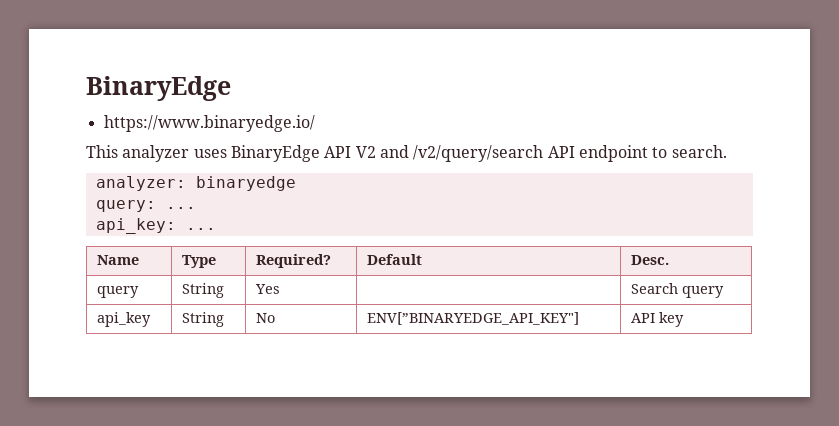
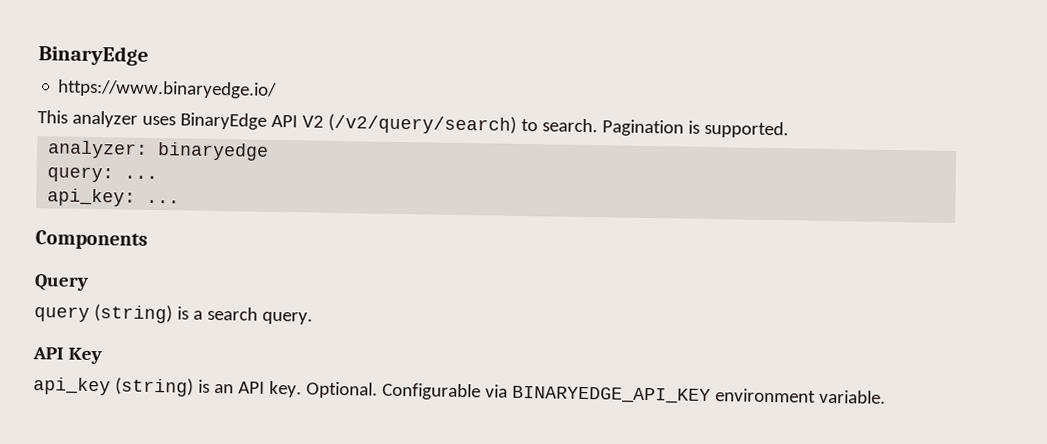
[379,145,648,162] and /v2/query/search API endpoint -> [327,113,517,135] (/v2/query/search)
(727, 151) none -> [601,119,789,139] Pagination is supported.
[97,255,140,265] [182,255,217,268] [256,254,332,268] [367,254,423,265] [631,255,670,265] [97,286,140,298] [182,283,225,298] [255,284,281,294] [631,283,725,298] [97,312,152,327] [182,312,225,327] [256,313,276,323] [367,312,580,325] [631,312,685,327] // Name | Type | Required? | Default | Desc. // query | String | Yes | | Search query // api_key | String | No | ENV[”BINARYEDGE_API_KEY"] | API key -> [35,230,148,250] [34,274,89,291] [34,304,313,325] [32,347,102,365] [33,377,886,405] // Components // Query // query (string) is a search query. // API Key // api_key (string) is an API key. Optional. Configurable via BINARYEDGE_API_KEY environment variable.

